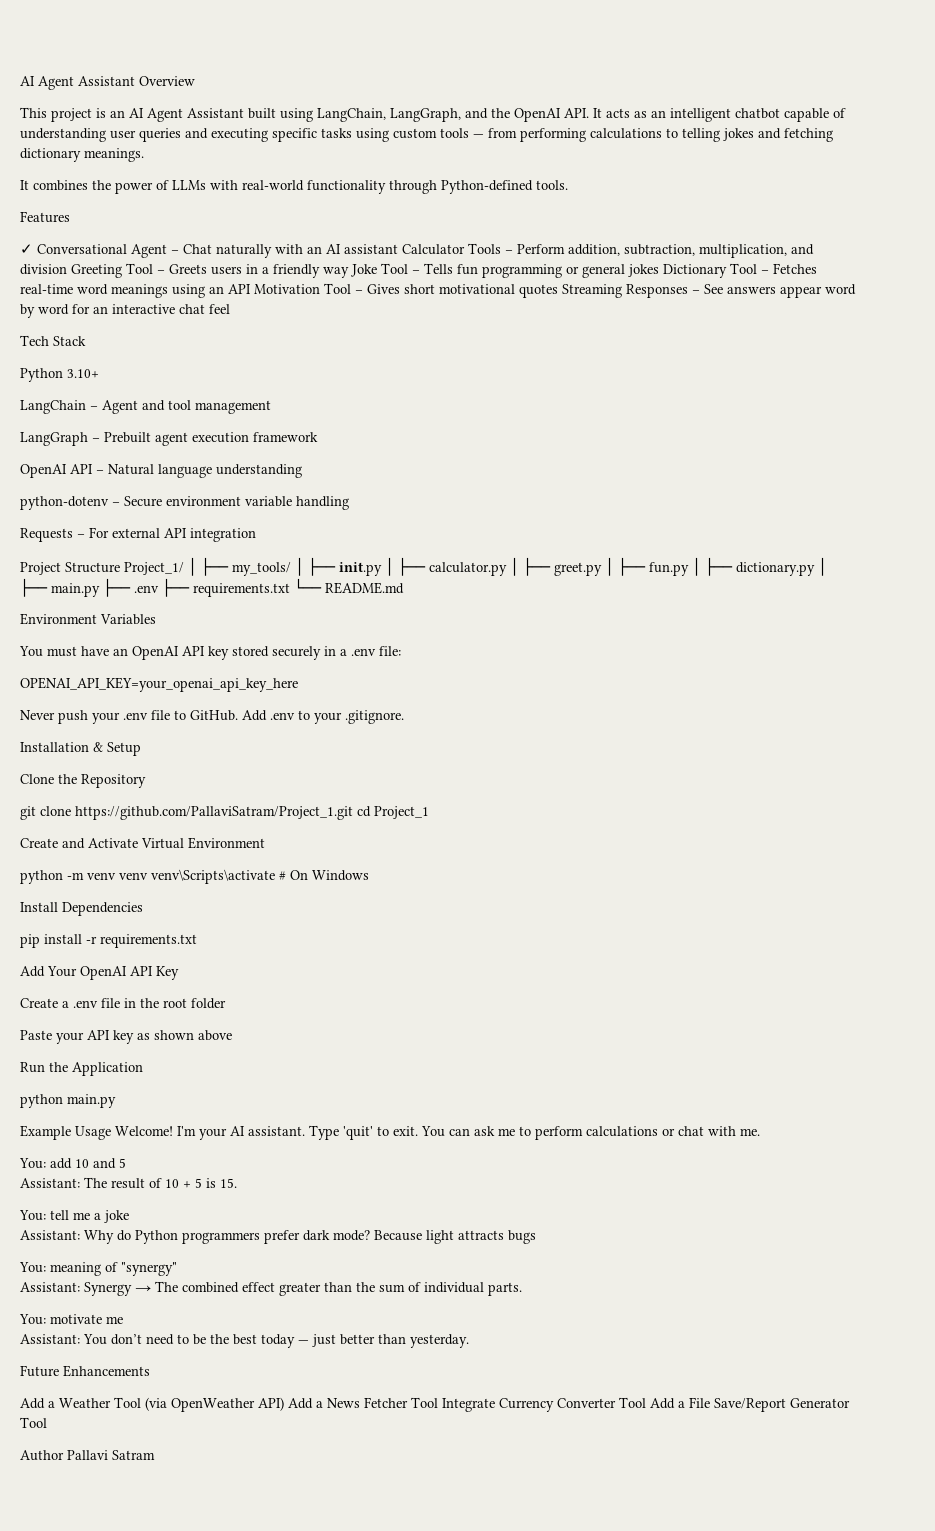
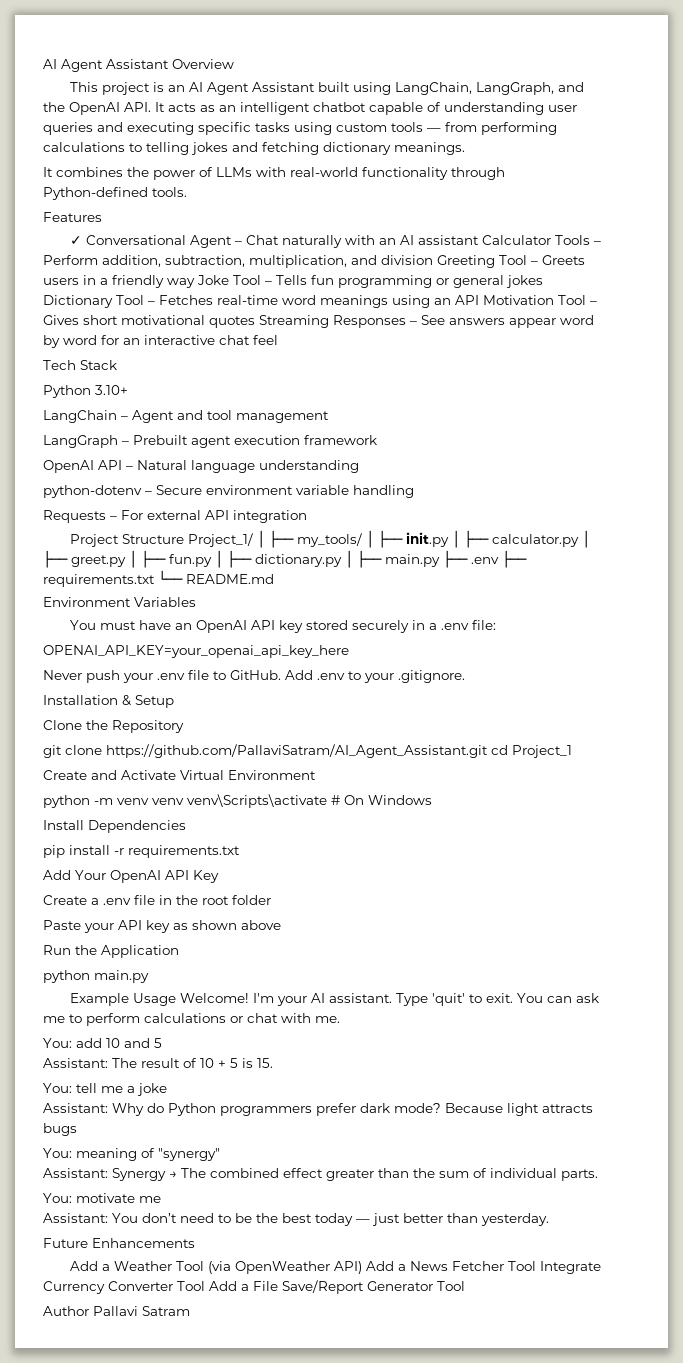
[75,806,353,820] https://github.com/PallaviSatram/Project_1.git -> [106,744,488,758] https://github.com/PallaviSatram/AI_Agent_Assistant.git

